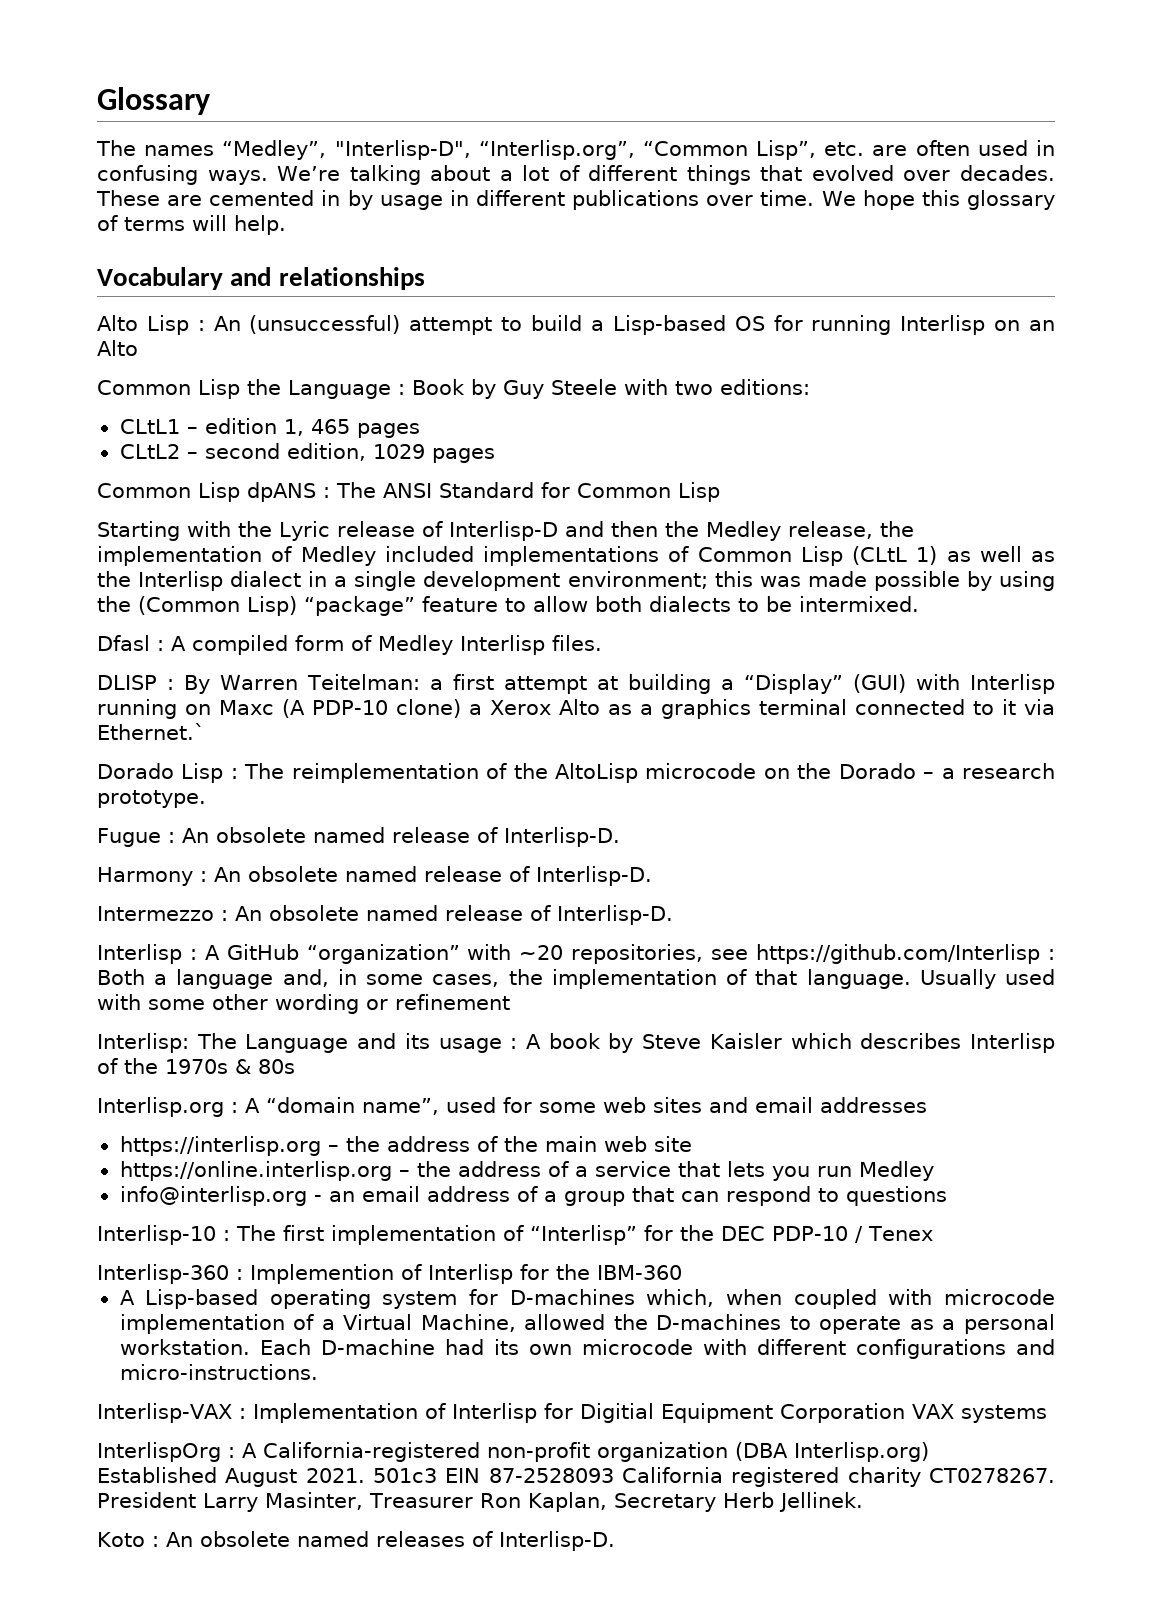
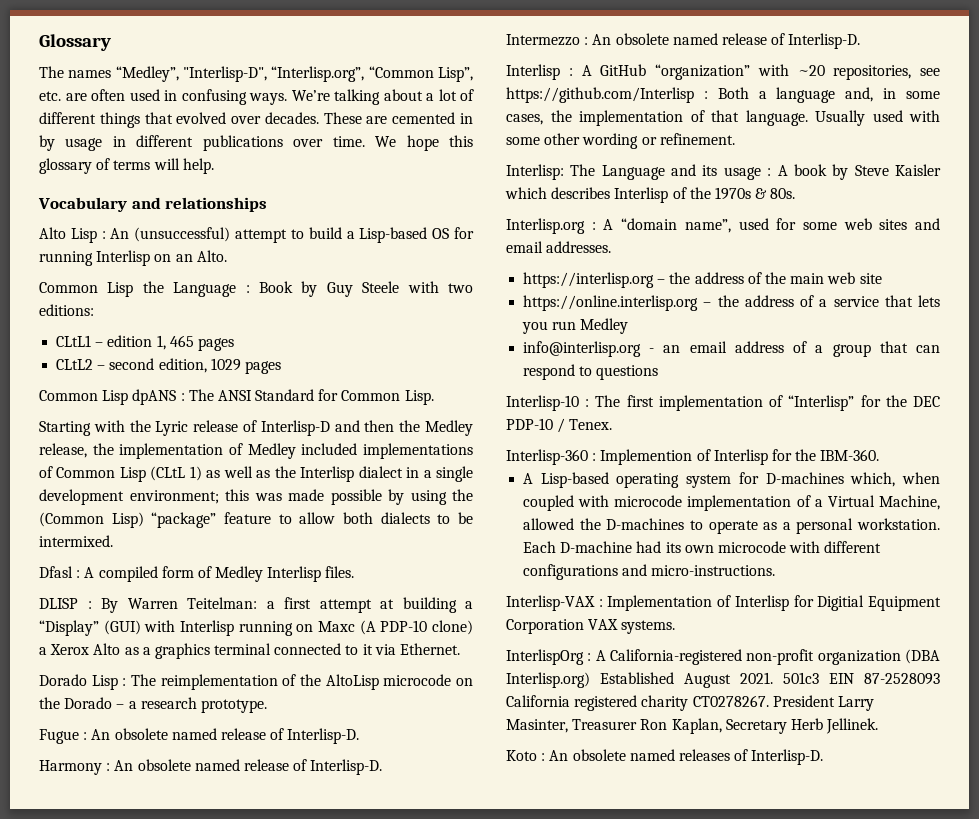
[97,340,138,356] Alto -> [196,250,227,262] Alto.
[678,482,720,502] Lisp -> [404,390,434,405] Lisp.
[97,723,205,740] Ethernet.` -> [400,643,461,655] Ethernet.
[395,994,510,1010] refinement -> [659,133,735,145] refinement.
[258,1059,295,1074] 80s -> [770,188,796,199] 80s.
[820,1097,927,1113] addresses -> [546,241,612,253] addresses.
[868,1226,933,1241] Tenex -> [569,419,613,430] Tenex.
[597,1265,682,1280] IBM-360 -> [820,449,880,461] IBM-360.
[960,1405,1047,1423] systems -> [621,620,676,634] systems.

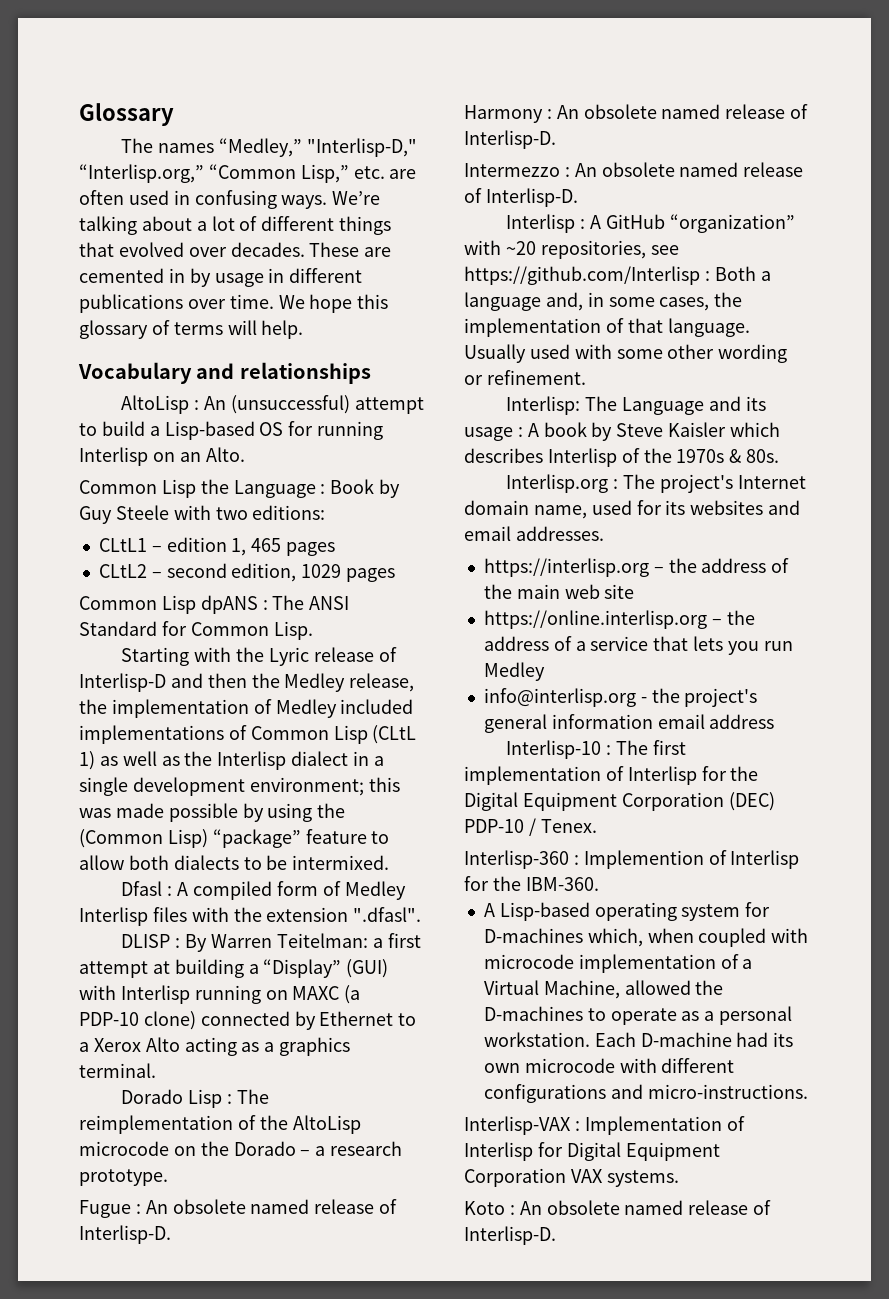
[115,66,473,82] “Medley”, "Interlisp-D", “Interlisp.org”, “Common Lisp”, -> [219,138,418,157] [79,164,349,183] “Medley,” "Interlisp-D," “Interlisp.org,” “Common Lisp,”
[39,227,97,243] Alto Lisp -> [121,395,190,414] AltoLisp
[325,566,355,578] files. -> [152,907,422,922] files with the extension ".dfasl".
[318,620,474,635] Maxc (A PDP-10 clone) -> [292,985,361,1004] [79,1011,417,1030] MAXC (a PDP-10 clone) connected by Ethernet to
(121, 649) none -> [184,1037,237,1056] acting
[214,643,461,655] terminal connected to it via Ethernet. -> [79,1063,156,1078] terminal.
[603,218,908,233] A “domain name”, used for some web sites -> [623,474,806,493] [464,500,764,519] The project's Internet domain name, used for its websites
[663,341,940,357] [523,364,659,380] an email address of a group that can respond to questions -> [651,688,758,707] [483,714,775,733] the project's general information email address
[788,395,940,411] “Interlisp” for the DEC -> [627,766,759,785] [464,792,775,811] Interlisp for the Digital Equipment Corporation (DEC)
[817,595,865,611] Digitial -> [566,1142,621,1161] Digital
[506,649,940,665] [506,672,940,688] [506,695,874,711] [506,718,879,734] // InterlispOrg : A California-registered non-profit organization (DBA Interlisp.org) Established August 2021. 501c3 EIN 87-2528093 California registered charity CT0278267. President Larry Masinter, Treasurer Ron Kaplan, Secretary Herb Jellinek. -> (679, 1178) none
[678,749,730,761] releases -> [688,1200,749,1215] release

